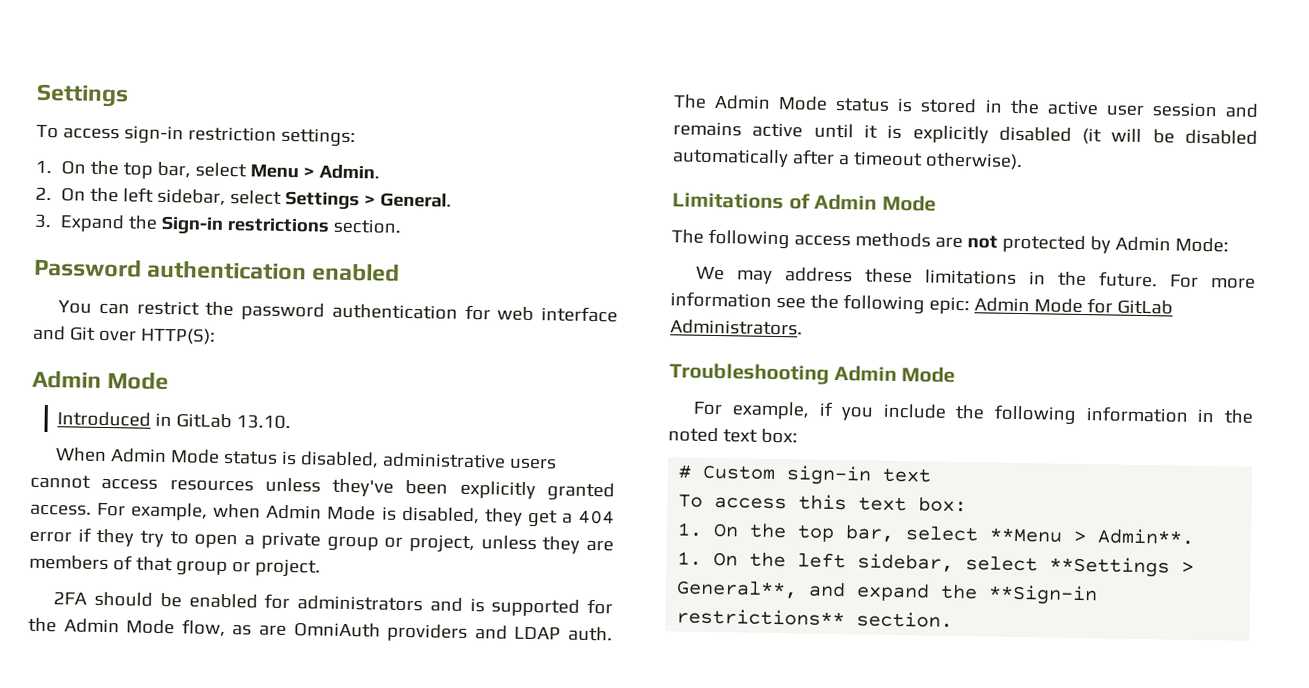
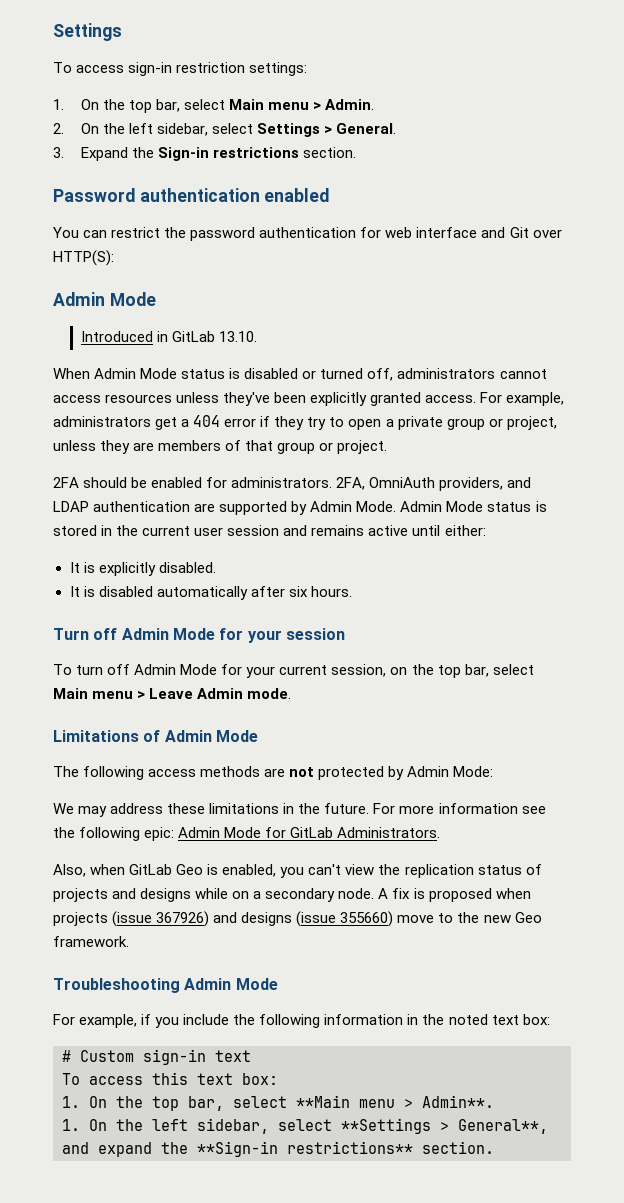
[249,164,299,179] Menu -> [229,99,310,110] Main menu
[300,451,558,470] disabled, administrative users -> [244,368,496,381] disabled or turned off, administrators
[213,503,523,526] when Admin Mode is disabled, they -> [53,416,151,427] administrators
[297,595,613,617] [28,617,614,642] [673,94,707,109] administrators and is supported for the Admin Mode flow, as are OmniAuth providers and LDAP auth. The -> [231,477,532,491] [53,501,397,515] administrators. 2FA, OmniAuth providers, and LDAP authentication are supported by Admin Mode.
[1046,100,1099,116] active -> [142,526,191,536] current
[863,124,1258,145] [672,148,1023,171] it is explicitly disabled (it will be disabled automatically after a timeout otherwise). -> [444,525,486,536] [69,562,216,576] [69,586,352,600] [53,628,345,643] [53,664,534,678] [53,688,292,699] either: // It is explicitly disabled. // It is disabled automatically after six hours. // Turn off Admin Mode for your session // To turn off Admin Mode for your current session, on the top bar, select Main menu > Leave Admin mode.
(803, 327) none -> [53,864,542,878] [53,888,531,902] [53,911,542,927] [53,936,129,947] // Also, when GitLab Geo is enabled, you can't view the replication status of projects and designs while on a secondary node. A fix is proposed when projects (issue 367926) and designs (issue 355660) move to the new Geo framework.
[989,527,1064,543] **Menu -> [296,1095,395,1108] **Main menu

